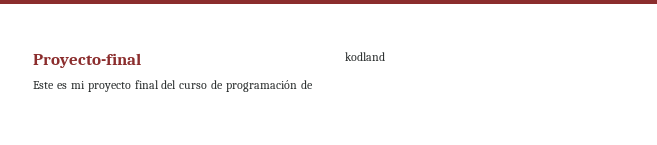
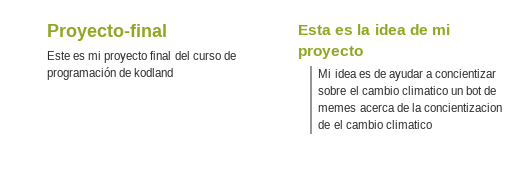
(385, 56) none -> [298,24,450,35] [298,46,363,59] [318,69,497,81] [318,86,497,95] [318,103,502,112] [318,120,432,129] // Esta es la idea de mi proyecto // Mi idea es de ayudar a concientizar sobre el cambio climatico un bot de memes acerca de la concientizacion de el cambio climatico

